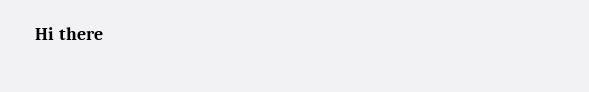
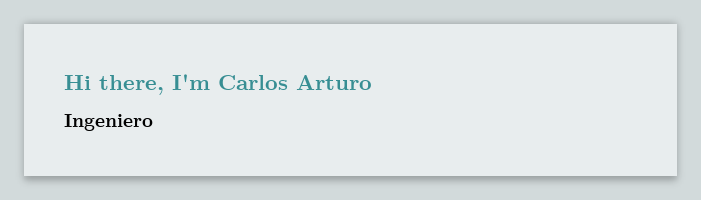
[58,27,103,40] there -> [99,74,372,95] [64,114,153,131] there, I'm Carlos Arturo // Ingeniero

